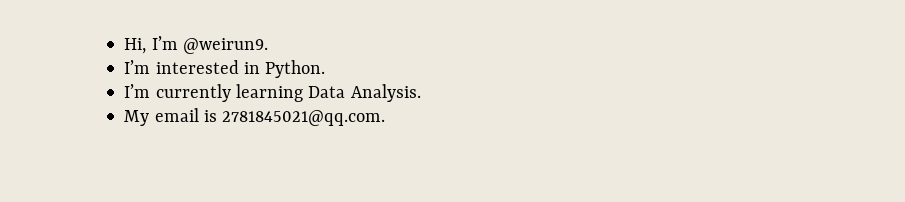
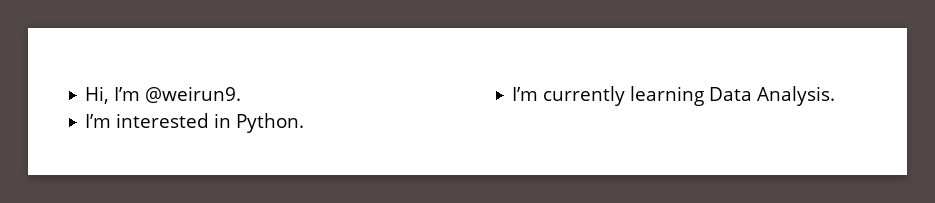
[124,108,386,126] // My email is 2781845021@qq.com. -> (836, 96) none

